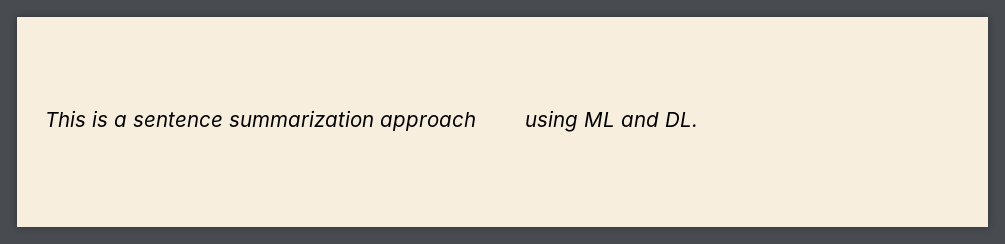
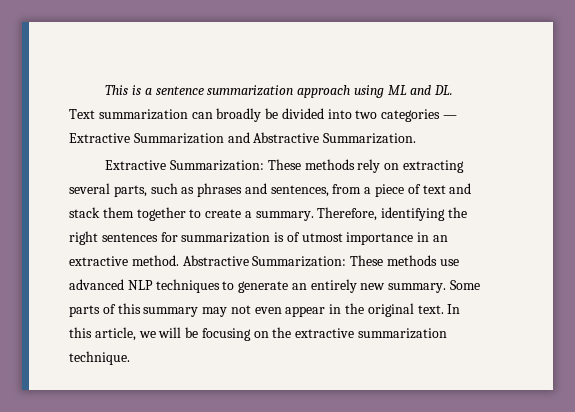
(698, 119) none -> [69,108,458,122] [69,132,417,144] [105,159,464,173] [69,183,472,197] [69,207,468,221] [69,231,449,245] [69,255,459,267] [69,279,481,293] [69,303,461,317] [69,327,448,341] [69,351,130,365] Text summarization can broadly be divided into two categories — Extractive Summarization and Abstractive Summarization. // Extractive Summarization: These methods rely on extracting several parts, such as phrases and sentences, from a piece of text and stack them together to create a summary. Therefore, identifying the right sentences for summarization is of utmost importance in an extractive method. Abstractive Summarization: These methods use advanced NLP techniques to generate an entirely new summary. Some parts of this summary may not even appear in the original text. In this article, we will be focusing on the extractive summarization technique.

